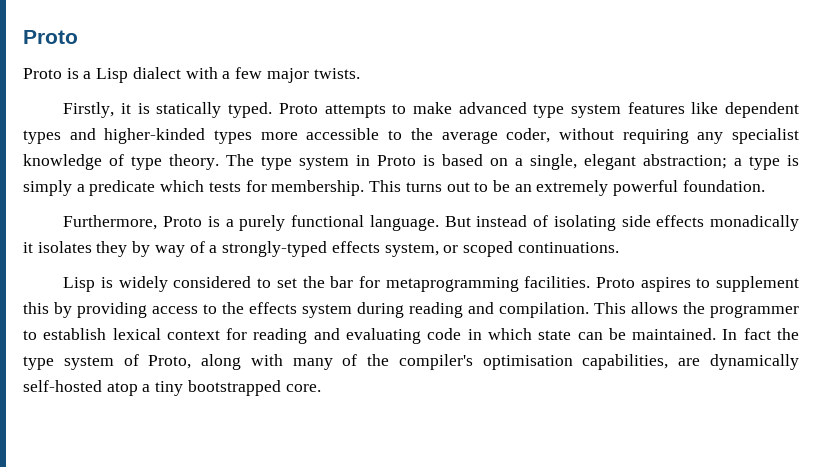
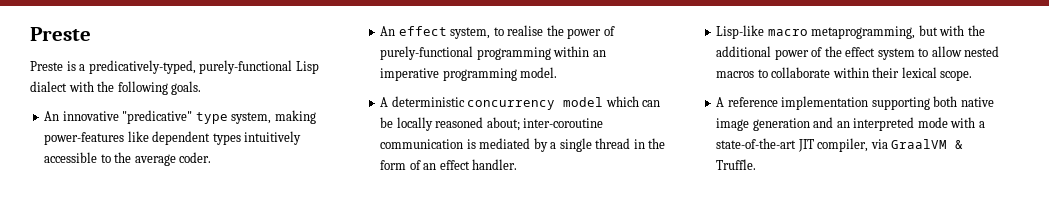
[23,30,78,44] [23,67,360,83] [63,102,799,118] [23,128,800,144] [23,154,799,170] [23,180,765,196] [63,215,800,231] [23,241,619,257] [63,276,799,292] [23,302,799,318] [23,328,799,344] [23,354,799,370] [23,380,321,396] Proto // Proto is a Lisp dialect with a few major twists. // Firstly, it is statically typed. Proto attempts to make advanced type system features like dependent types and higher-kinded types more accessible to the average coder, without requiring any specialist knowledge of type theory. The type system in Proto is based on a single, elegant abstraction; a type is simply a predicate which tests for membership. This turns out to be an extremely powerful foundation. // Furthermore, Proto is a purely functional language. But instead of isolating side effects monadically it isolates they by way of a strongly-typed effects system, or scoped continuations. // Lisp is widely considered to set the bar for metaprogramming facilities. Proto aspires to supplement this by providing access to the effects system during reading and compilation. This allows the programmer to establish lexical context for reading and evaluating code in which state can be maintained. In fact the type system of Proto, along with many of the compiler's optimisation capabilities, are dynamically self-hosted atop a tiny bootstrapped core. -> [30,27,91,41] [30,60,319,74] [30,81,202,95] [44,110,316,124] [44,131,302,145] [44,152,212,166] [380,25,615,39] [380,46,606,60] [380,67,558,81] [380,96,661,110] [380,117,604,131] [380,138,666,152] [380,159,518,170] [716,25,985,39] [716,46,1000,60] [716,67,973,81] [716,96,994,110] [716,117,985,131] [716,138,964,152] [716,159,757,170] Preste // Preste is a predicatively-typed, purely-functional Lisp dialect with the following goals. // An innovative "predicative" type system, making power-features like dependent types intuitively accessible to the average coder. // An effect system, to realise the power of purely-functional programming within an imperative programming model. // A deterministic concurrency model which can be locally reasoned about; inter-coroutine communication is mediated by a single thread in the form of an effect handler. // Lisp-like macro metaprogramming, but with the additional power of the effect system to allow nested macros to collaborate within their lexical scope. // A reference implementation supporting both native image generation and an interpreted mode with a state-of-the-art JIT compiler, via GraalVM & Truffle.

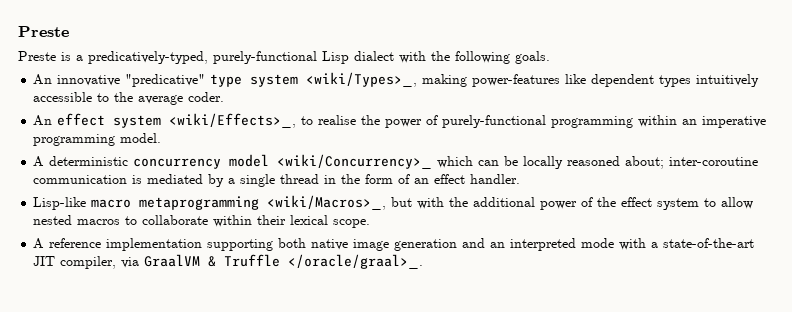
[231,112,272,124] system, -> [250,72,418,87] system <wiki/Types>_,
[450,27,491,39] system, -> [113,113,297,128] system <wiki/Effects>_,
(604, 102) none -> [277,154,433,169] <wiki/Concurrency>_
[811,26,916,39] metaprogramming, -> [139,195,387,210] metaprogramming <wiki/Macros>_,
[716,159,757,170] Truffle. -> [224,254,424,269] Truffle </oracle/graal>_.

